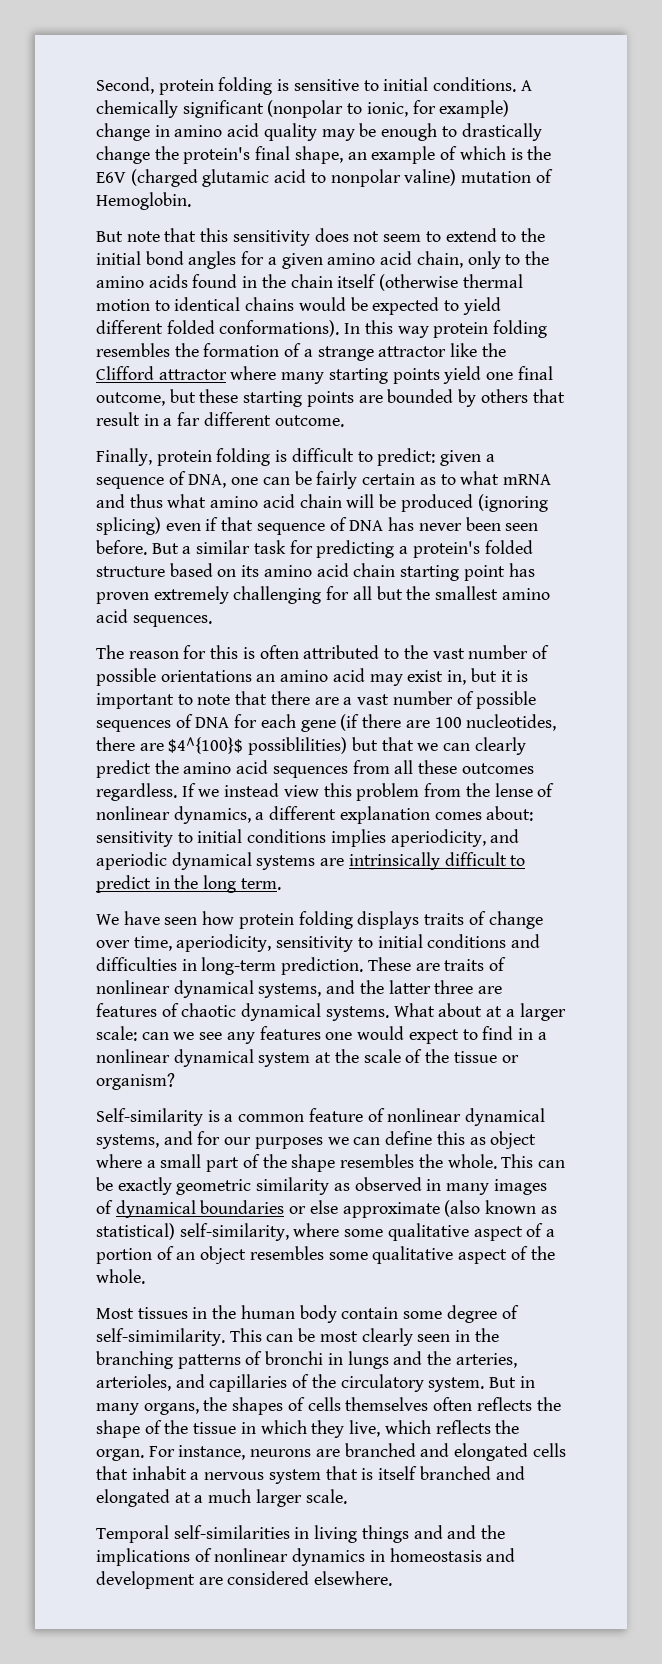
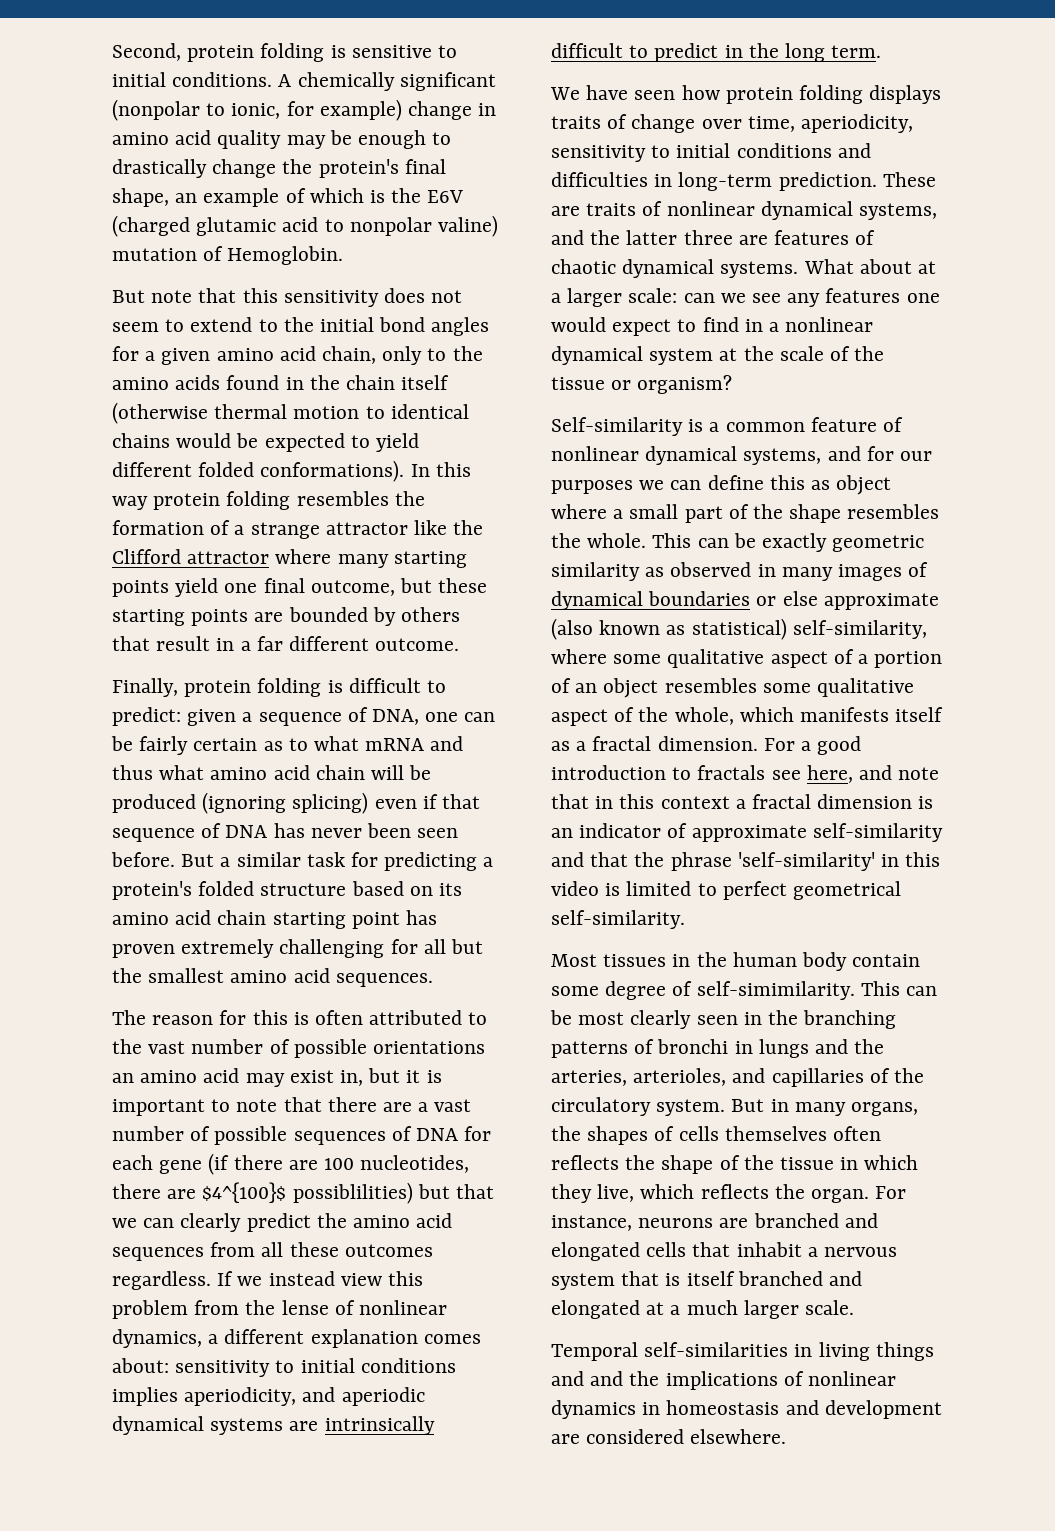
[96,1269,145,1284] whole. -> [674,707,944,725] [551,736,862,755] [551,765,940,783] [551,794,934,809] [551,823,943,842] [551,852,941,871] [551,881,902,900] [551,910,685,929] whole, which manifests itself as a fractal dimension. For a good introduction to fractals see here, and note that in this context a fractal dimension is an indicator of approximate self-similarity and that the phrase 'self-similarity' in this video is limited to perfect geometrical self-similarity.

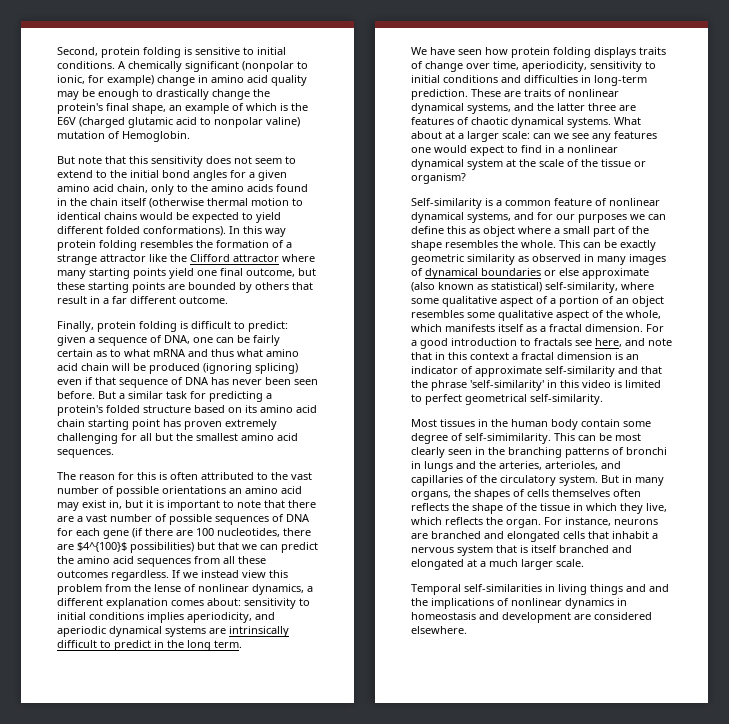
[292,1182,413,1204] possiblilities) -> [130,542,194,553] possibilities)
[180,1213,242,1232] clearly -> (278, 547) none

